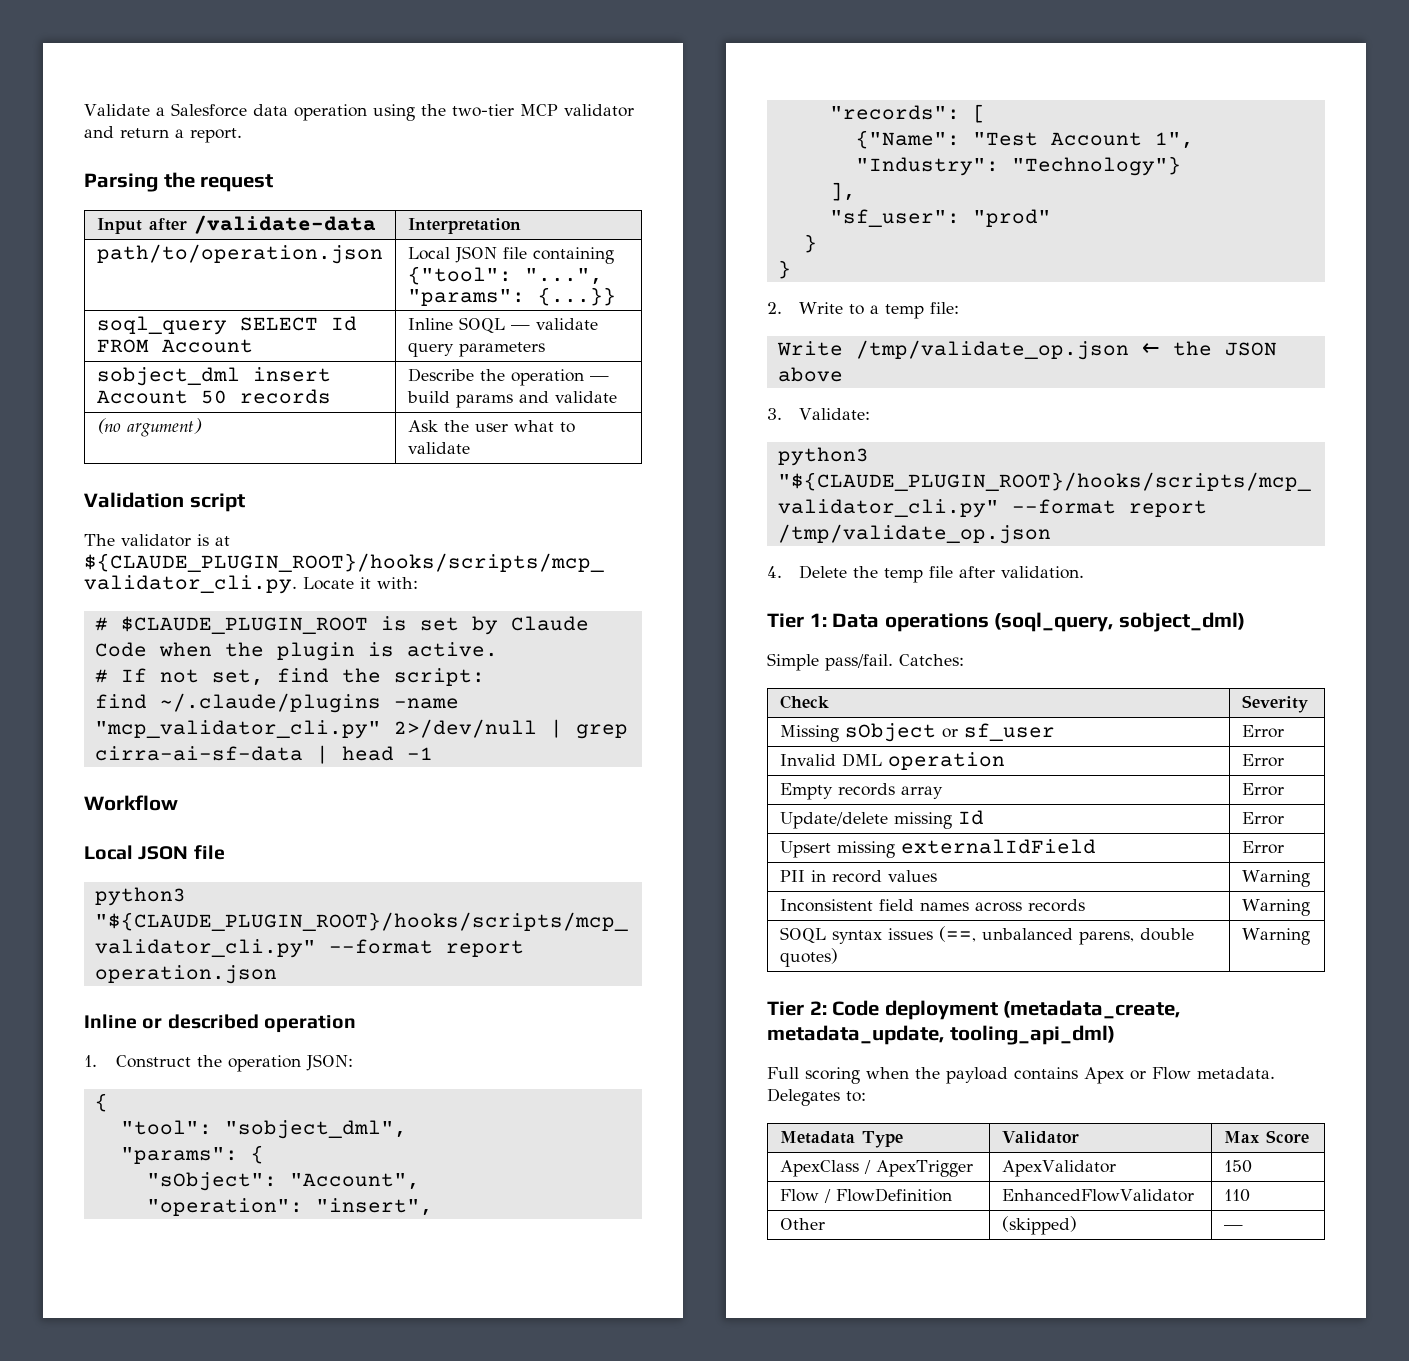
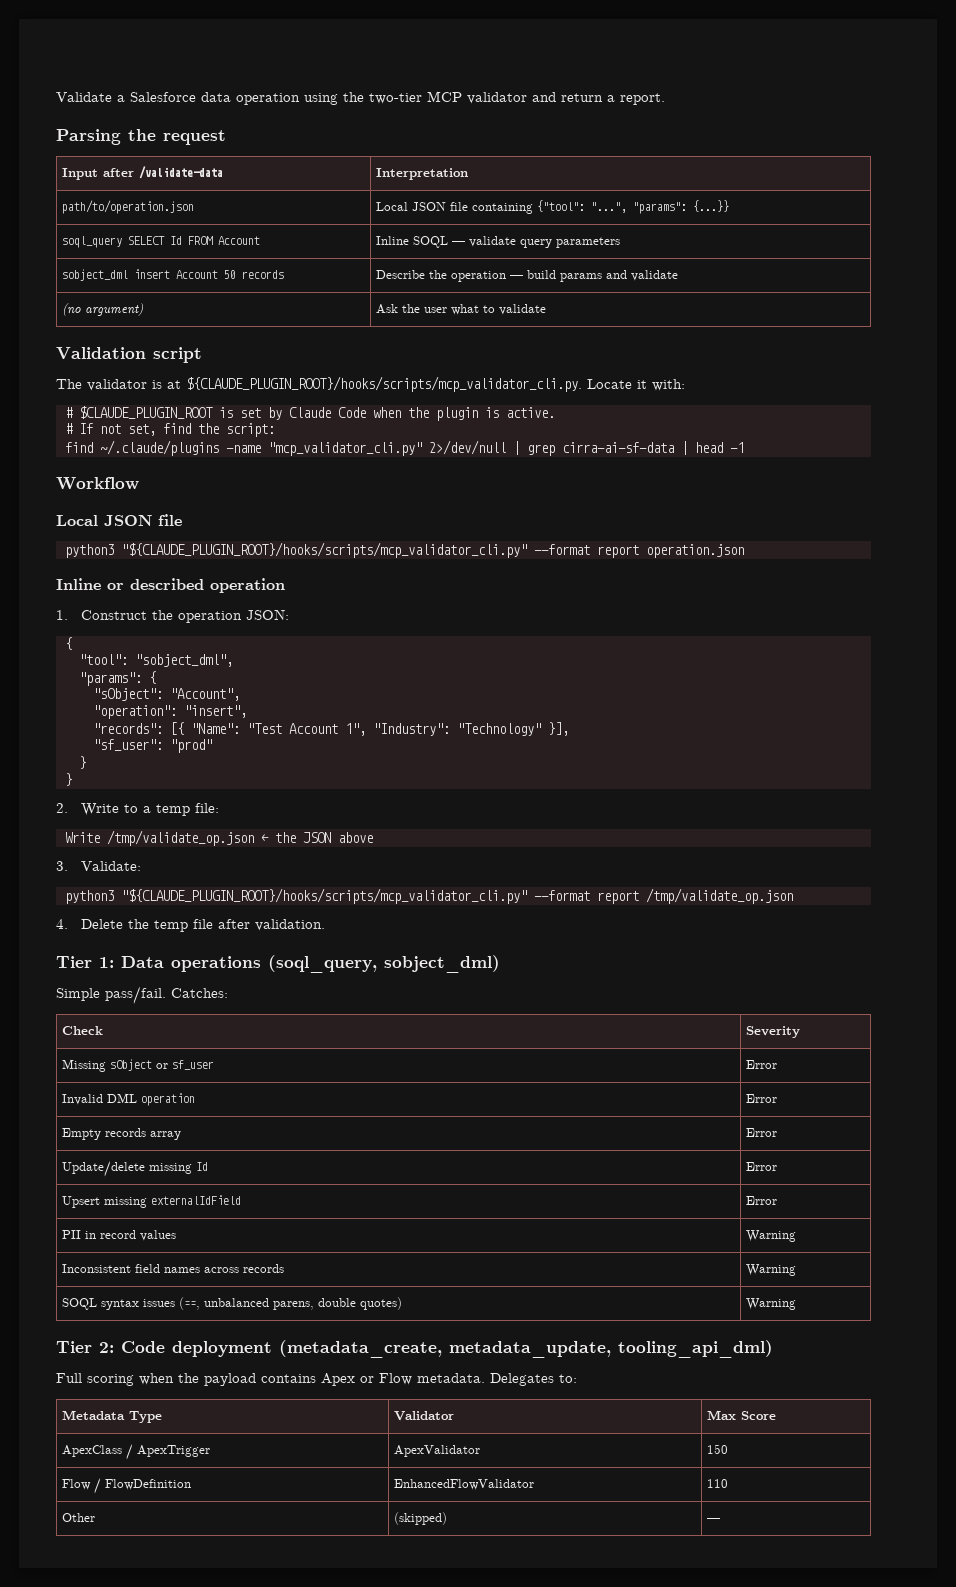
[972,104,986,123] [855,130,960,149] [ // {"Name": -> [169,722,240,735] [{ "Name":
[1011,156,1181,176] [829,182,856,201] "Technology"} // ], -> [456,722,569,736] "Technology" }],

